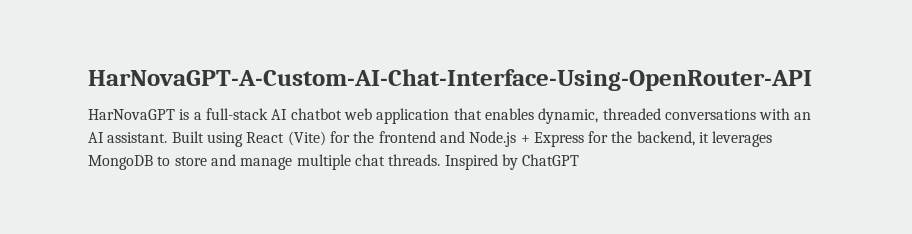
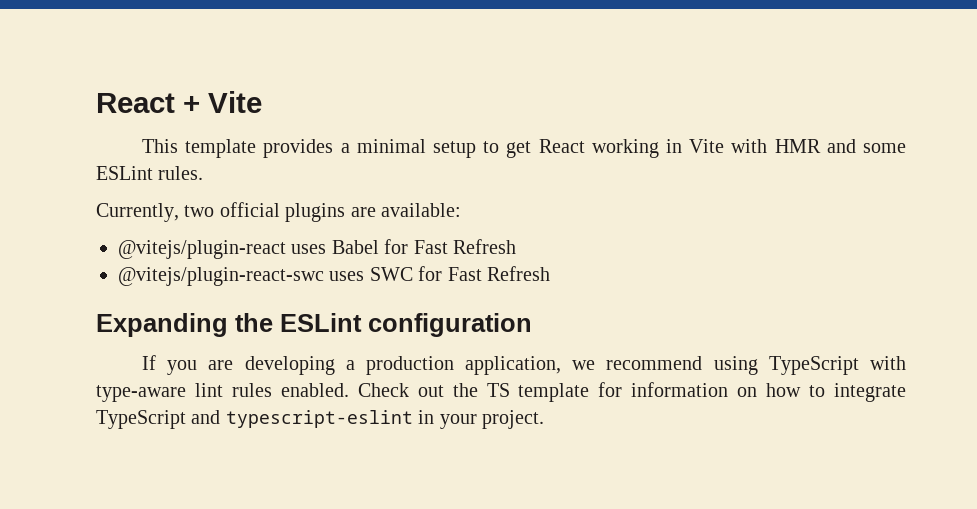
[88,69,812,91] [88,108,812,124] [88,131,773,147] [88,154,580,170] HarNovaGPT-A-Custom-AI-Chat-Interface-Using-OpenRouter-API // HarNovaGPT is a full-stack AI chatbot web application that enables dynamic, threaded conversations with an AI assistant. Built using React (Vite) for the frontend and Node.js + Express for the backend, it leverages MongoDB to store and manage multiple chat threads. Inspired by ChatGPT -> [96,91,262,113] [142,139,906,158] [96,166,204,180] [96,202,461,222] [118,239,516,259] [118,266,550,286] [96,313,532,337] [142,355,907,375] [96,382,907,402] [96,410,544,429] React + Vite // This template provides a minimal setup to get React working in Vite with HMR and some ESLint rules. // Currently, two official plugins are available: // @vitejs/plugin-react uses Babel for Fast Refresh // @vitejs/plugin-react-swc uses SWC for Fast Refresh // Expanding the ESLint configuration // If you are developing a production application, we recommend using TypeScript with type-aware lint rules enabled. Check out the TS template for information on how to integrate TypeScript and typescript-eslint in your project.

